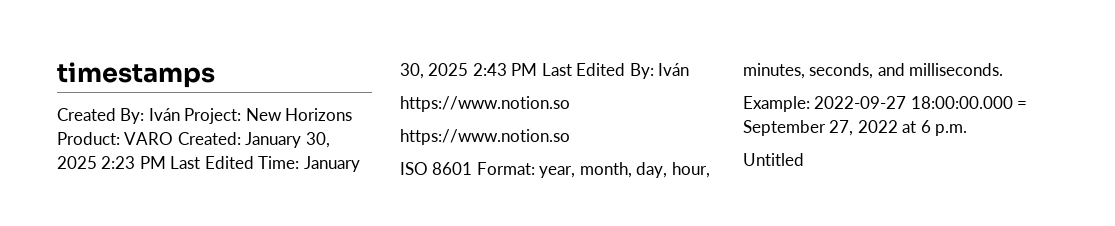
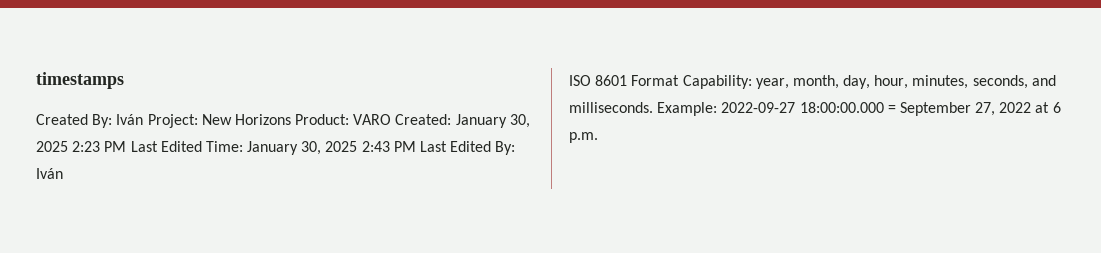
[400,96,570,112] [400,129,570,145] // https://www.notion.so // https://www.notion.so -> (63, 173) none
[476,162,535,175] Format: -> [631,75,752,89] Format Capability:
(1004, 69) // -> (653, 107) none
[743,153,804,166] // Untitled -> (598, 137) none

